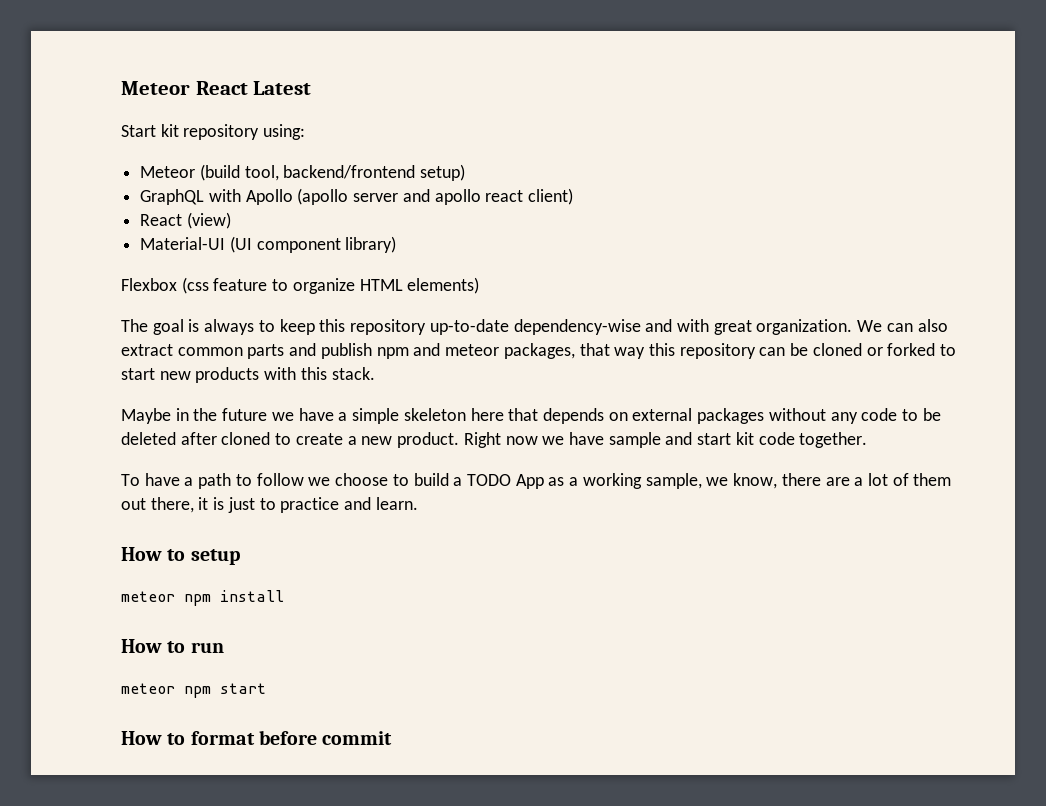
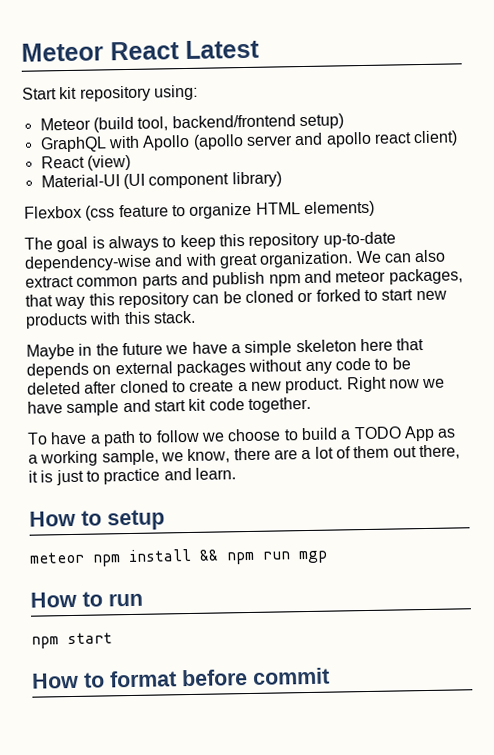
(284, 596) none -> [199,549,328,565] && npm run mgp
[121,683,175,694] meteor -> (143, 599) none

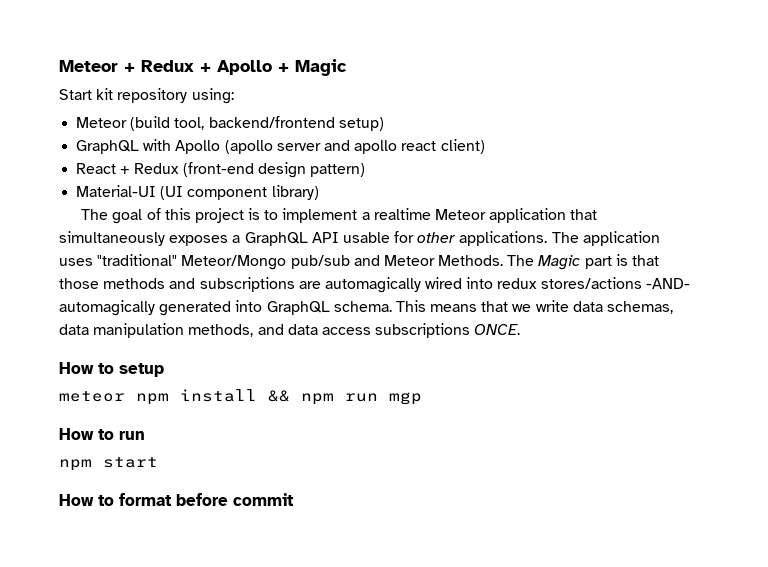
[21,39,260,62] Meteor React Latest -> [59,59,347,76] Meteor + Redux + Apollo + Magic
[86,154,131,171] (view) -> [120,162,365,178] + Redux (front-end design pattern)
[24,200,375,221] [24,231,396,253] [24,249,447,272] [25,268,463,289] [25,289,447,310] [25,310,196,329] [26,337,425,360] [26,357,411,379] [27,376,446,395] [27,396,311,417] [27,425,457,447] [28,444,460,467] [28,467,236,486] Flexbox (css feature to organize HTML elements) // The goal is always to keep this repository up-to-date dependency-wise and with great organization. We can also extract common parts and publish npm and meteor packages, that way this repository can be cloned or forked to start new products with this stack. // Maybe in the future we have a simple skeleton here that depends on external packages without any code to be deleted after cloned to create a new product. Right now we have sample and start kit code together. // To have a path to follow we choose to build a TODO App as a working sample, we know, there are a lot of them out there, it is just to practice and learn. -> [81,208,598,224] [59,231,660,246] [59,254,660,270] [59,277,690,293] [59,300,674,316] [59,323,521,338] The goal of this project is to implement a realtime Meteor application that simultaneously exposes a GraphQL API usable for other applications. The application uses "traditional" Meteor/Mongo pub/sub and Meteor Methods. The Magic part is that those methods and subscriptions are automagically wired into redux stores/actions -AND- automagically generated into GraphQL schema. This means that we write data schemas, data manipulation methods, and data access subscriptions ONCE.

